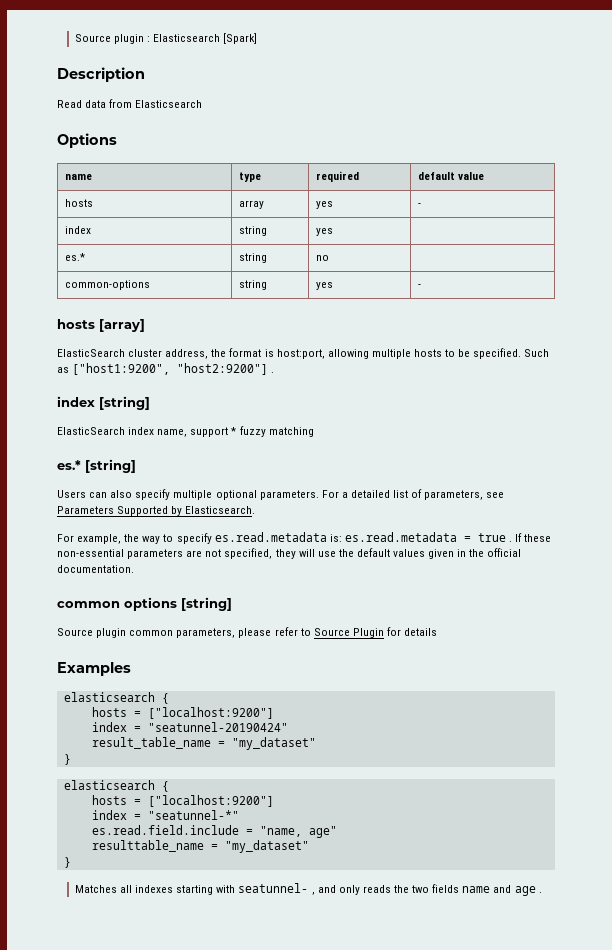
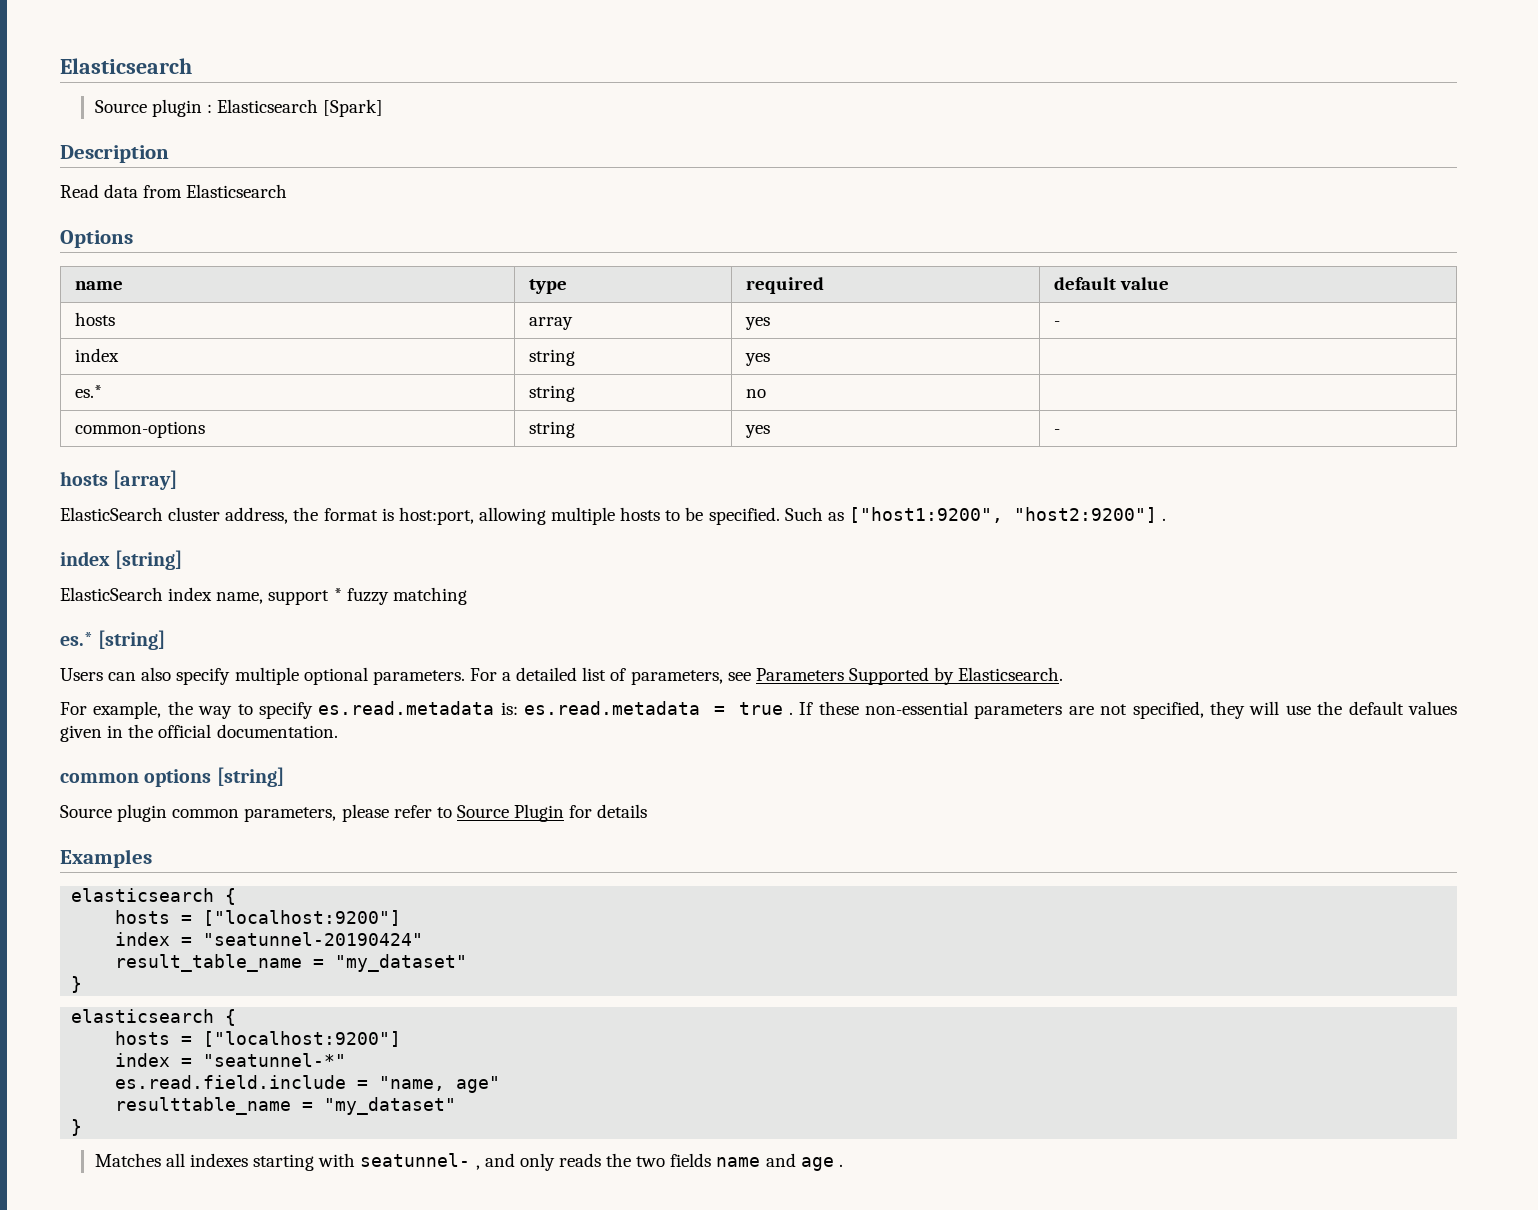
(74, 38) none -> [60,58,192,74] Elasticsearch //

